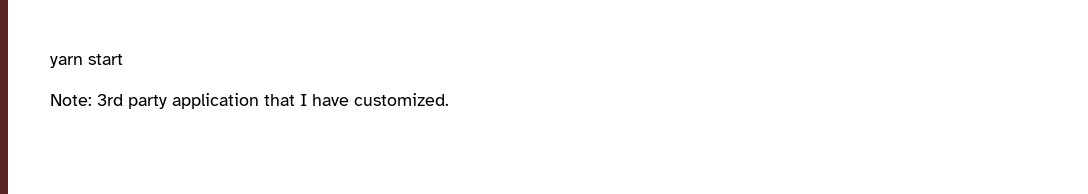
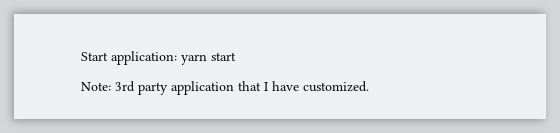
(50, 62) none -> [81,51,177,65] Start application:

